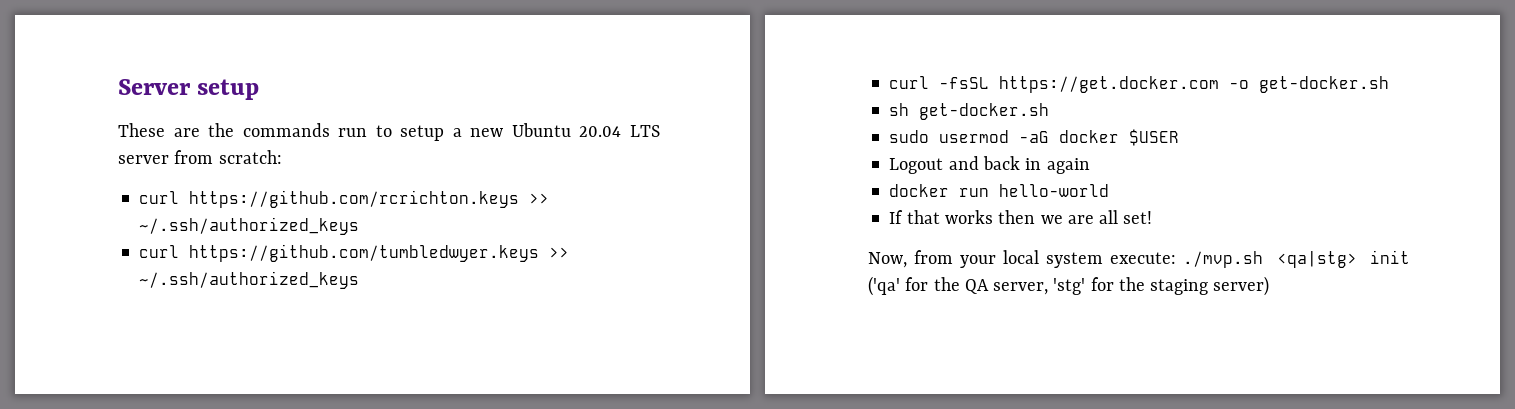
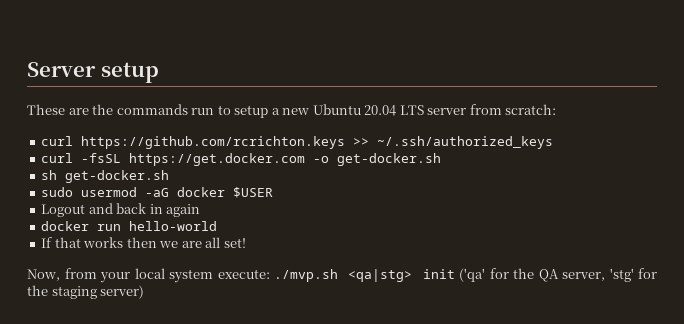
[139,244,570,262] [139,271,360,289] // curl https://github.com/tumbledwyer.keys >> ~/.ssh/authorized_keys -> (554, 142) none

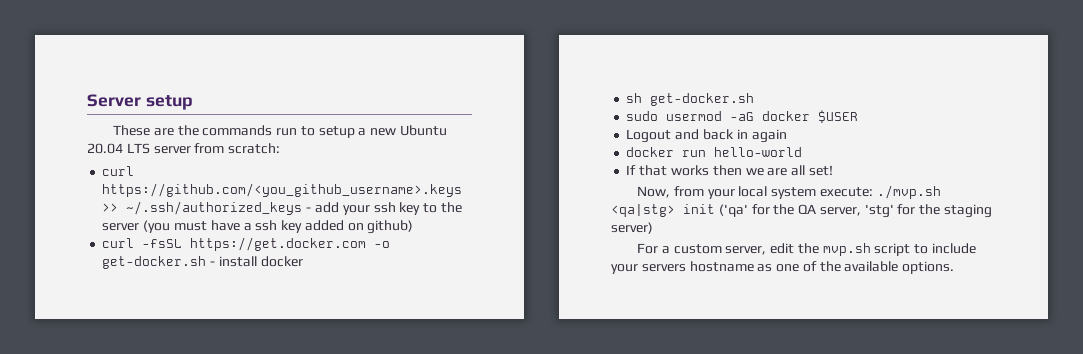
[81,136,346,149] https://github.com/rcrichton.keys -> [102,183,463,197] https://github.com/<you_github_username>.keys
(554, 142) none -> [306,202,462,215] [102,220,414,234] - add your ssh key to the server (you must have a ssh key added on github)
(442, 159) none -> [210,256,303,267] - install docker
(145, 292) none -> [636,243,976,256] [611,261,955,274] // For a custom server, edit the mvp.sh script to include your servers hostname as one of the available options.

